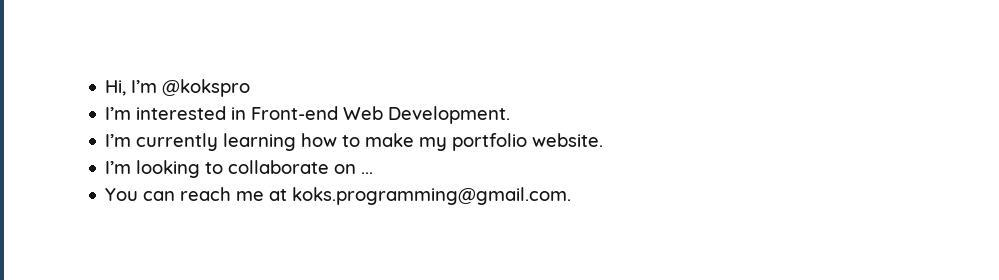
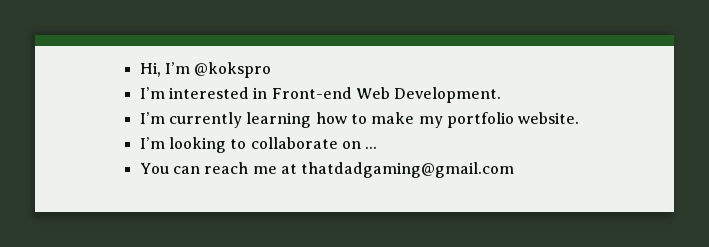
[292,187,572,205] koks.programming@gmail.com. -> [301,162,515,178] thatdadgaming@gmail.com

